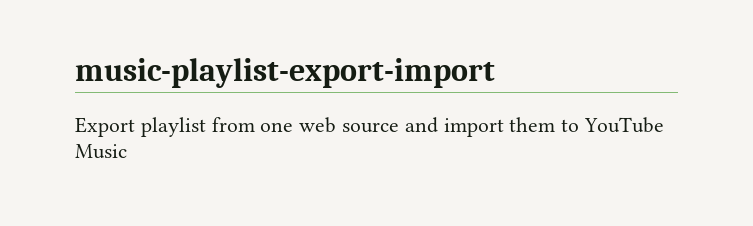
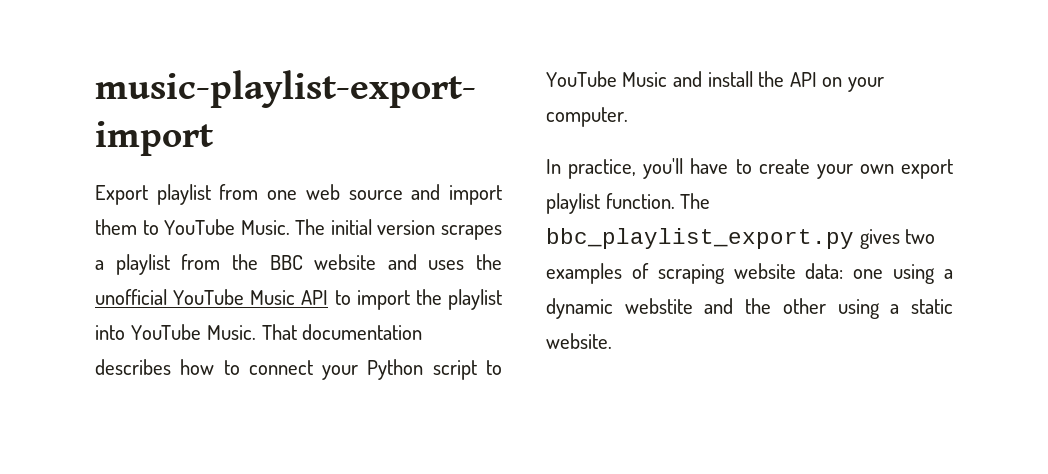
[75,144,127,159] Music -> [240,219,502,240] [95,254,502,275] [95,289,502,310] [95,324,423,340] [95,359,502,380] [546,71,884,92] [546,107,628,127] [546,158,953,179] [546,193,711,214] [546,228,936,249] [546,263,953,284] [546,298,953,319] [546,333,612,349] Music. The initial version scrapes a playlist from the BBC website and uses the unofficial YouTube Music API to import the playlist into YouTube Music. That documentation describes how to connect your Python script to YouTube Music and install the API on your computer. // In practice, you'll have to create your own export playlist function. The bbc_playlist_export.py gives two examples of scraping website data: one using a dynamic webstite and the other using a static website.

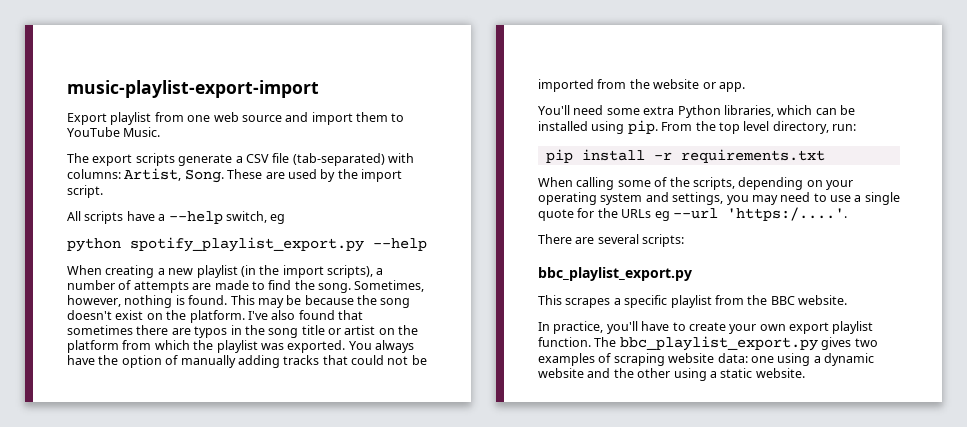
[295,219,436,235] The initial version -> [67,153,414,166] [67,168,402,183] [67,185,103,198] [67,211,286,224] [67,237,427,252] [67,265,384,278] [67,280,425,293] [67,295,411,308] [67,310,363,323] [67,325,419,338] [67,340,414,353] [67,355,427,368] [538,79,745,92] [538,105,855,118] [538,120,856,134] [545,149,825,163] [538,177,853,190] [538,192,900,205] [538,207,847,221] [538,234,685,247] [538,267,692,281] [538,295,562,305] // The export scripts generate a CSV file (tab-separated) with columns: Artist, Song. These are used by the import script. // All scripts have a --help switch, eg // python spotify_playlist_export.py --help // When creating a new playlist (in the import scripts), a number of attempts are made to find the song. Sometimes, however, nothing is found. This may be because the song doesn't exist on the platform. I've also found that sometimes there are typos in the song title or artist on the platform from which the playlist was exported. You always have the option of manually adding tracks that could not be imported from the website or app. // You'll need some extra Python libraries, which can be installed using pip. From the top level directory, run: // pip install -r requirements.txt // When calling some of the scripts, depending on your operating system and settings, you may need to use a single quote for the URLs eg --url 'https:/....'. // There are several scripts: // bbc_playlist_export.py // This
(104, 265) none -> [624,295,668,308] specific
[314,254,502,270] [95,289,502,310] [95,324,423,340] [95,359,502,380] [546,71,884,92] [546,107,628,127] website and uses the unofficial YouTube Music API to import the playlist into YouTube Music. That documentation describes how to connect your Python script to YouTube Music and install the API on your computer. -> [798,295,847,305] website.
[624,298,693,314] webstite -> [538,368,584,378] website

